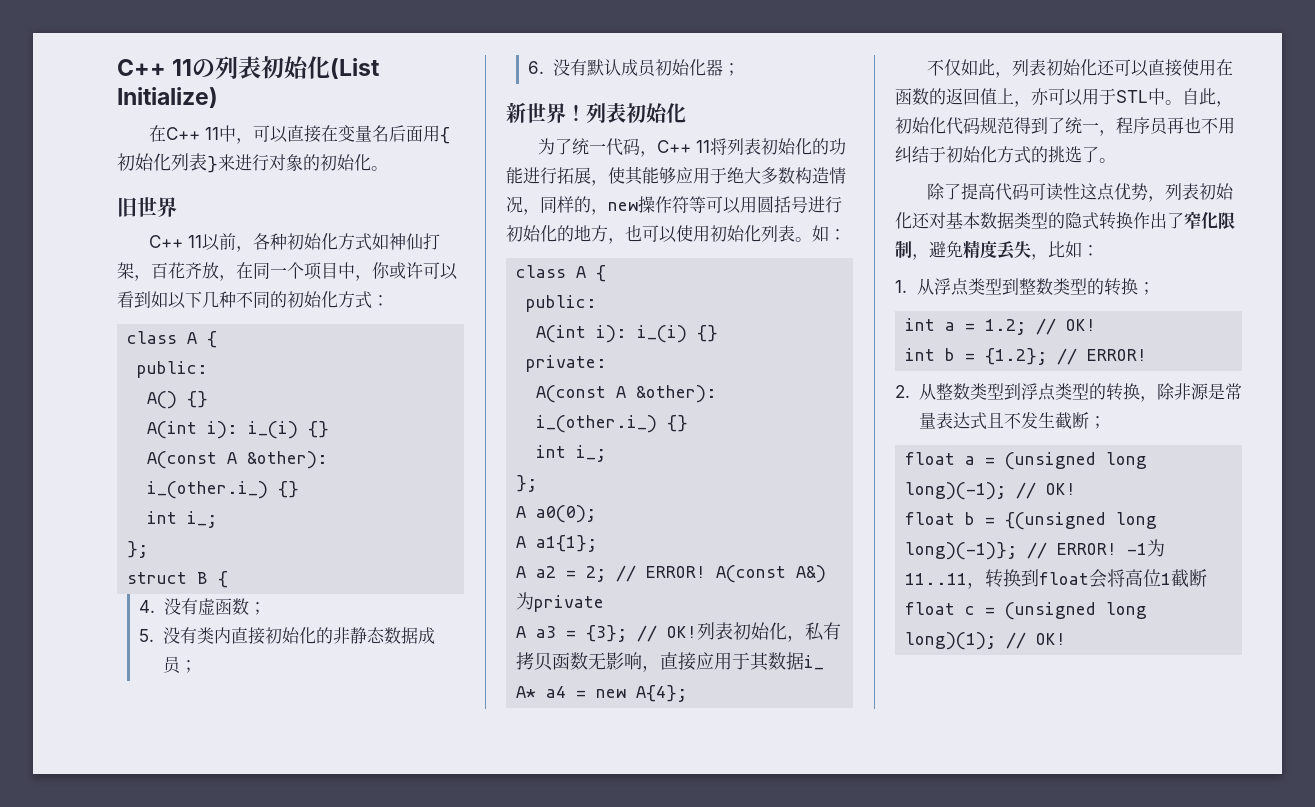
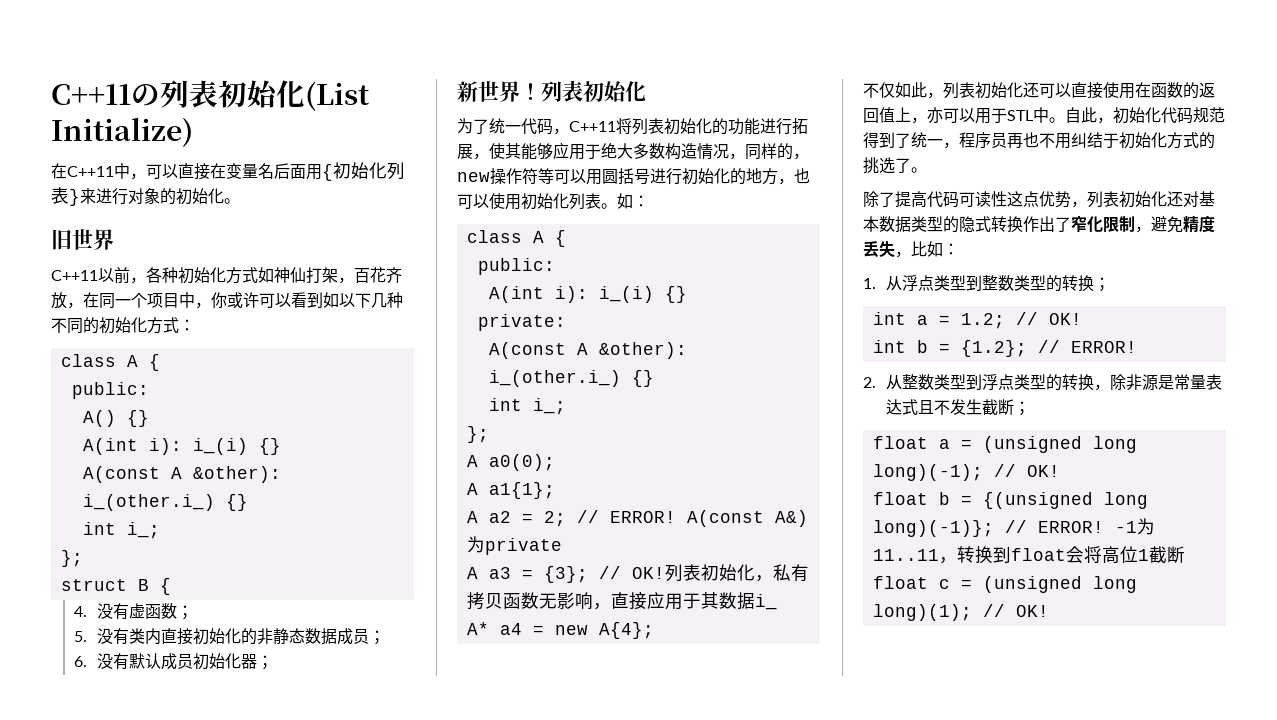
[117,59,193,76] C++ 11 -> [51,84,131,105] C++11
[165,127,219,140] C++ 11 -> [67,166,114,177] C++11
[148,235,202,248] C++ 11 -> [51,270,98,281] C++11
[656,140,710,153] C++ 11 -> [569,121,616,132] C++11

